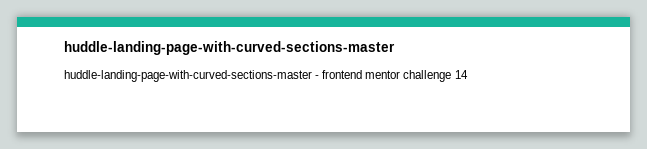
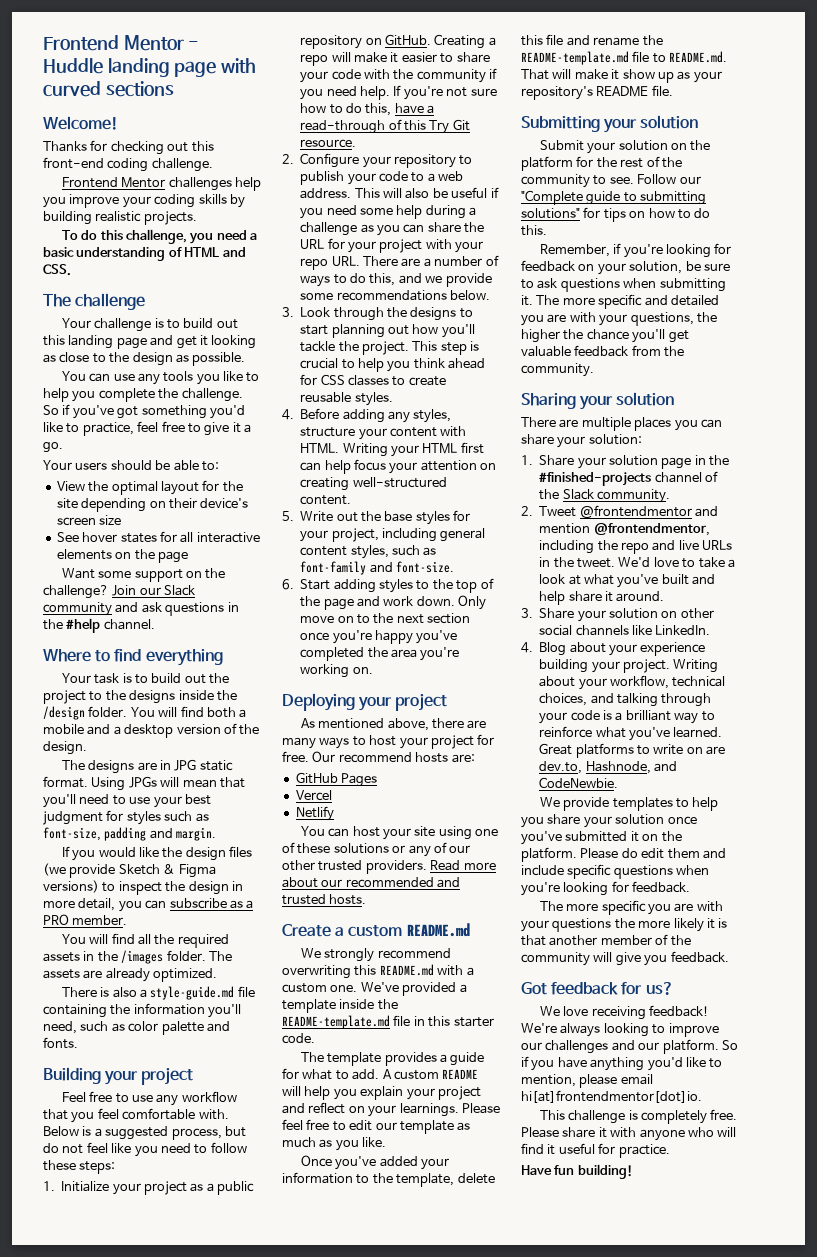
[64,41,395,55] [64,70,468,82] huddle-landing-page-with-curved-sections-master // huddle-landing-page-with-curved-sections-master - frontend mentor challenge 14 -> [43,35,200,51] [43,58,257,77] [43,81,174,97] [43,116,118,130] [43,140,214,155] [43,157,213,172] [61,177,261,191] [43,194,245,208] [43,211,197,225] [61,229,258,244] [43,247,246,261] [43,264,71,276] [43,293,146,310] [61,318,238,332] [43,335,257,349] [43,352,246,366] [61,371,260,385] [43,388,243,402] [43,404,245,419] [43,421,251,436] [43,442,63,453] [43,460,219,471] [56,480,243,495] [56,498,249,512] [56,515,122,526] [56,531,260,543] [56,549,188,563] [61,568,226,582] [43,585,196,599] [43,602,239,616] [43,618,155,633] [43,649,223,666] [61,673,230,684] [43,690,237,704] [43,706,247,720] [43,723,260,738] [43,741,87,755] [61,759,233,774] [43,776,245,791] [43,794,211,808] [43,810,209,825] [43,827,217,841] [61,846,253,861] [43,863,216,878] [43,880,243,895] [43,898,254,912] [43,914,128,925] [61,933,229,948] [43,950,232,964] [43,968,218,982] [61,986,255,1000] [43,1003,242,1018] [43,1021,230,1035] [43,1037,78,1049] [43,1067,194,1085] [61,1091,237,1106] [43,1108,229,1123] [43,1126,246,1140] [43,1142,247,1157] [43,1160,116,1174] [43,1181,255,1195] [300,34,496,49] [300,52,490,66] [300,68,498,83] [300,85,497,100] [300,103,435,116] [300,119,470,134] [300,139,357,148] [282,153,473,168] [300,171,464,185] [300,187,499,199] [300,205,477,219] [300,222,485,236] [300,238,484,253] [300,255,499,270] [300,273,492,287] [300,290,490,301] [282,307,473,321] [300,324,475,338] [300,341,480,355] [300,358,486,372] [300,374,446,386] [300,392,393,406] [282,408,452,423] [300,426,467,440] [300,442,484,457] [300,459,497,474] [300,477,447,491] [300,495,352,505] [282,510,471,525] [300,528,486,542] [300,545,437,559] [300,561,454,575] [282,578,494,593] [300,595,487,610] [300,613,471,624] [300,630,458,644] [300,647,460,661] [300,664,373,678] [282,693,448,711] [300,718,487,731] [282,734,495,749] [282,751,475,763] [295,772,378,787] [295,790,332,801] [295,806,334,821] [300,826,499,840] [282,842,471,857] [282,860,496,874] [282,877,461,888] [282,894,367,905] [282,923,470,937] [300,948,451,962] [282,964,474,979] [282,982,467,996] [282,999,398,1013] [282,1015,494,1029] [282,1033,315,1044] [300,1052,485,1066] [282,1068,479,1080] [282,1086,481,1100] [282,1102,500,1117] [282,1119,471,1134] [282,1137,387,1151] [300,1155,449,1170] [282,1172,495,1187] [521,34,663,46] [521,51,728,65] [521,69,722,83] [521,85,673,100] [521,115,699,133] [539,140,711,154] [521,156,682,171] [521,174,701,188] [521,190,707,205] [521,207,711,222] [521,225,547,236] [539,243,732,258] [521,260,730,275] [521,278,726,292] [521,294,719,309] [521,312,717,326] [521,329,689,343] [521,345,685,357] [521,363,594,377] [521,392,675,410] [521,417,722,431] [521,434,642,448] [521,455,730,469] [539,471,718,486] [539,489,670,503] [521,505,718,518] [539,523,710,536] [539,540,733,554] [539,557,735,568] [539,574,716,588] [539,591,665,605] [521,608,714,622] [539,625,711,636] [521,642,706,656] [539,659,719,673] [539,675,726,690] [539,693,712,707] [539,710,715,724] [539,726,723,741] [539,743,726,758] [539,761,677,774] [539,777,619,788] [539,797,719,811] [521,814,697,828] [521,831,682,845] [521,847,726,862] [521,864,710,879] [521,881,691,896] [539,900,723,915] [521,918,728,932] [521,934,691,946] [521,951,729,966] [521,982,674,995] [539,1005,709,1020] [521,1023,719,1037] [521,1039,738,1054] [521,1056,723,1071] [521,1074,653,1088] [521,1090,702,1103] [539,1109,738,1124] [521,1127,737,1141] [521,1143,670,1158] [521,1164,633,1179] Frontend Mentor - Huddle landing page with curved sections // Welcome! // Thanks for checking out this front-end coding challenge. // Frontend Mentor challenges help you improve your coding skills by building realistic projects. // To do this challenge, you need a basic understanding of HTML and CSS. // The challenge // Your challenge is to build out this landing page and get it looking as close to the design as possible. // You can use any tools you like to help you complete the challenge. So if you've got something you'd like to practice, feel free to give it a go. // Your users should be able to: // View the optimal layout for the site depending on their device's screen size // See hover states for all interactive elements on the page // Want some support on the challenge? Join our Slack community and ask questions in the #help channel. // Where to find everything // Your task is to build out the project to the designs inside the /design folder. You will find both a mobile and a desktop version of the design. // The designs are in JPG static format. Using JPGs will mean that you'll need to use your best judgment for styles such as font-size, padding and margin. // If you would like the design files (we provide Sketch & Figma versions) to inspect the design in more detail, you can subscribe as a PRO member. // You will find all the required assets in the /images folder. The assets are already optimized. // There is also a style-guide.md file containing the information you'll need, such as color palette and fonts. // Building your project // Feel free to use any workflow that you feel comfortable with. Below is a suggested process, but do not feel like you need to follow these steps: // 1. Initialize your project as a public repository on GitHub. Creating a repo will make it easier to share your code with the community if you need help. If you're not sure how to do this, have a read-through of this Try Git resource. // 2. Configure your repository to publish your code to a web address. This will also be useful if you need some help during a challenge as you can share the URL for your project with your repo URL. There are a number of ways to do this, and we provide some recommendations below. // 3. Look through the designs to start planning out how you'll tackle the project. This step is crucial to help you think ahead for CSS classes to create reusable styles. // 4. Before adding any styles, structure your content with HTML. Writing your HTML first can help focus your attention on creating well-structured content. // 5. Write out the base styles for your project, including general content styles, such as font-family and font-size. // 6. Start adding styles to the top of the page and work down. Only move on to the next section once you're happy you've completed the area you're working on. // Deploying your project // As mentioned above, there are many ways to host your project for free. Our recommend hosts are: // GitHub Pages // Vercel // Netlify // You can host your site using one of these solutions or any of our other trusted providers. Read more about our recommended and trusted hosts. // Create a custom README.md // We strongly recommend overwriting this README.md with a custom one. We've provided a template inside the README-template.md file in this starter code. // The template provides a guide for what to add. A custom README will help you explain your project and reflect on your learnings. Please feel free to edit our template as much as you like. // Once you've added your information to the template, delete this file and rename the README-template.md file to README.md. That will make it show up as your repository's README file. // Submitting your solution // Submit your solution on the platform for the rest of the community to see. Follow our "Complete guide to submitting solutions" for tips on how to do this. // Remember, if you're looking for feedback on your solution, be sure to ask questions when submitting it. The more specific and detailed you are with your questions, the higher the chance you'll get valuable feedback from the community. // Sharing your solution // There are multiple places you can share your solution: // 1. Share your solution page in the #finished-projects channel of the Slack community. // 2. Tweet @frontendmentor and mention @frontendmentor, including the repo and live URLs in the tweet. We'd love to take a look at what you've built and help share it around. // 3. Share your solution on other social channels like LinkedIn. // 4. Blog about your experience building your project. Writing about your workflow, technical choices, and talking through your code is a brilliant way to reinforce what you've learned. Great platforms to write on are dev.to, Hashnode, and CodeNewbie. // We provide templates to help you share your solution once you've submitted it on the platform. Please do edit them and include specific questions when you're looking for feedback. // The more specific you are with your questions the more likely it is that another member of the community will give you feedback. // Got feedback for us? // We love receiving feedback! We're always looking to improve our challenges and our platform. So if you have anything you'd like to mention, please email hi[at]frontendmentor[dot]io. // This challenge is completely free. Please share it with anyone who will find it useful for practice. // Have fun building!

